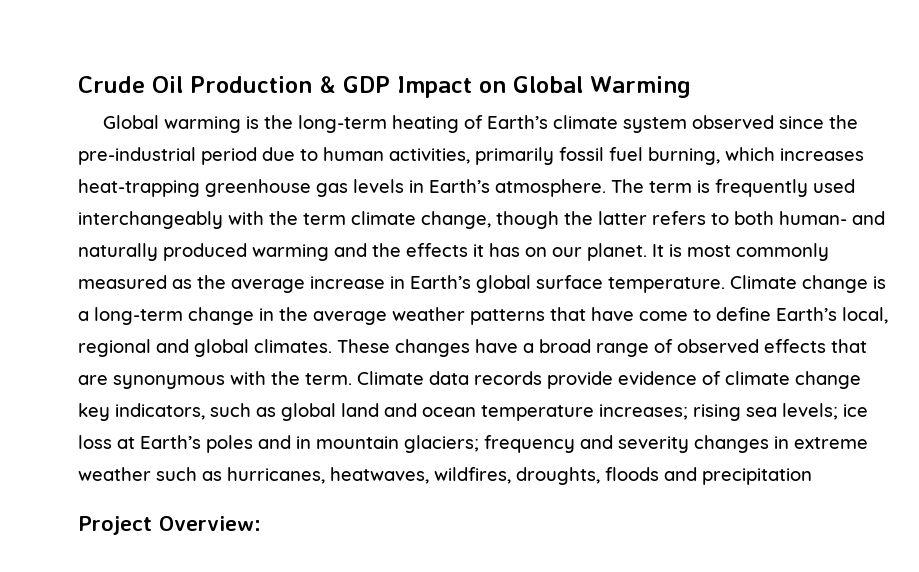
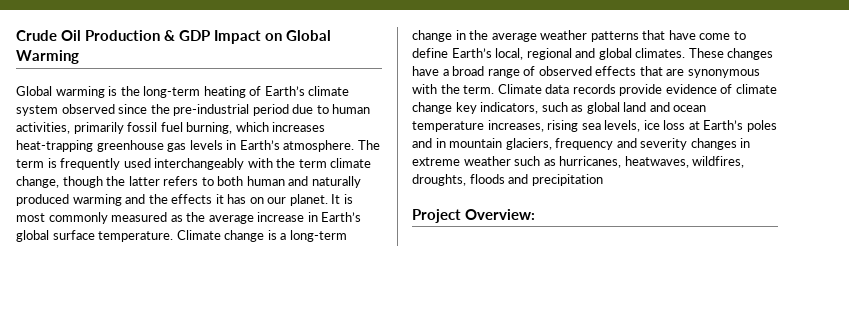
[779,211,847,225] human- -> [246,176,285,186] human
[599,404,688,420] increases; -> [487,120,544,132] increases,
[782,403,838,420] levels; -> [604,120,641,132] levels,
[404,435,479,453] glaciers; -> [505,138,552,150] glaciers,

